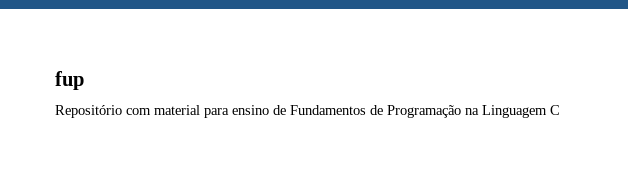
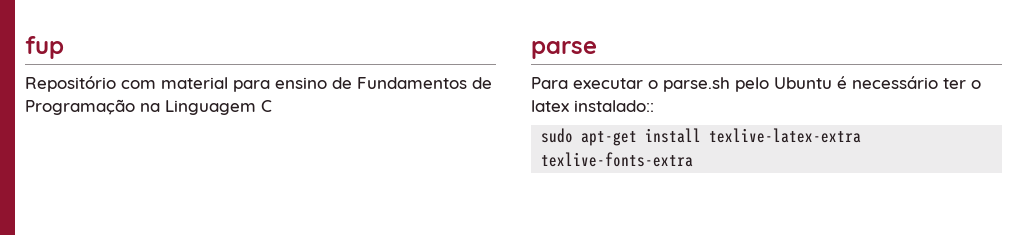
(560, 110) none -> [531,41,597,59] [531,76,981,92] [531,100,654,112] [541,128,862,146] [541,152,694,167] // parse // Para executar o parse.sh pelo Ubuntu é necessário ter o latex instalado:: // sudo apt-get install texlive-latex-extra texlive-fonts-extra

